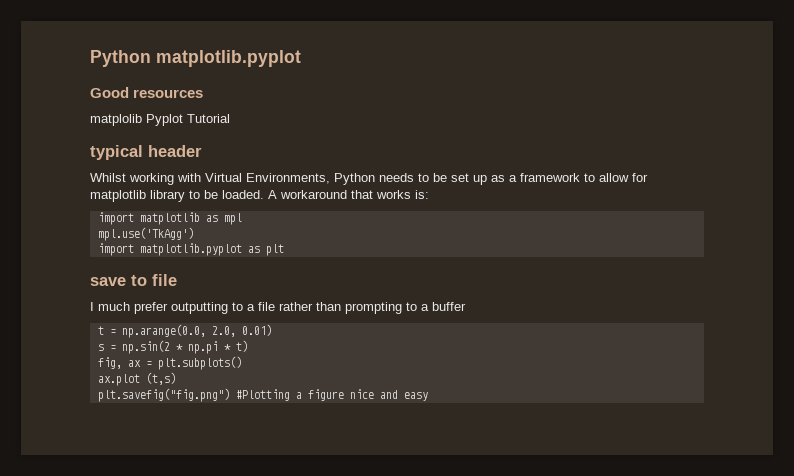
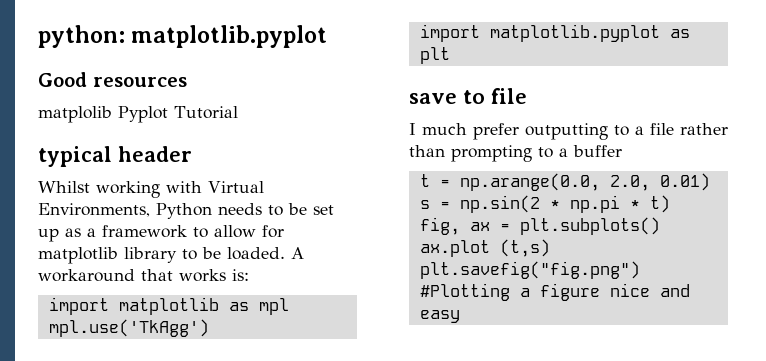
[90,50,151,67] Python -> [38,25,125,48] python:

